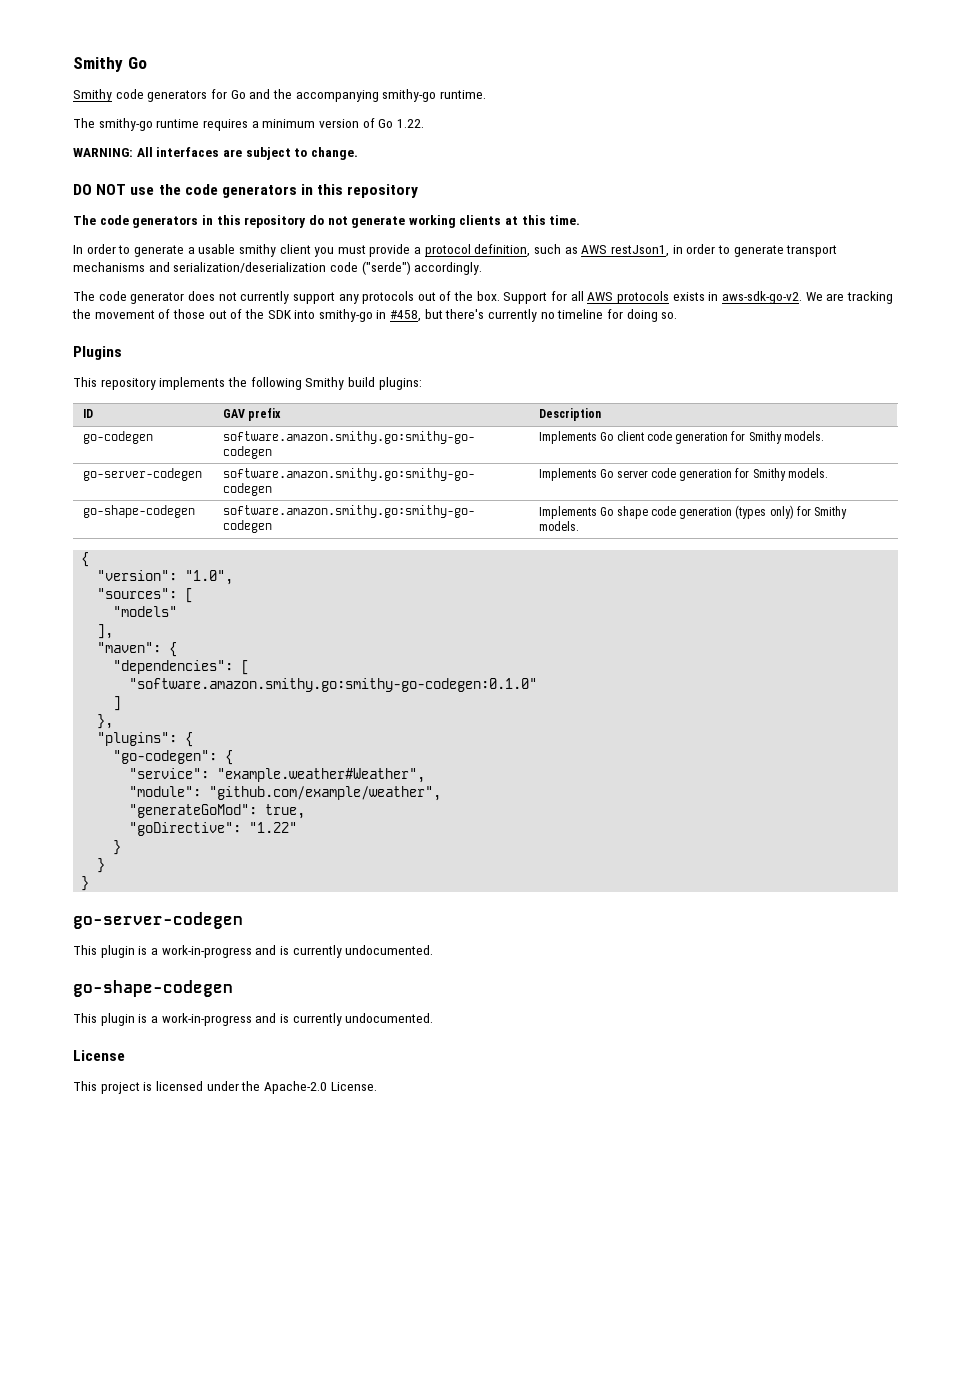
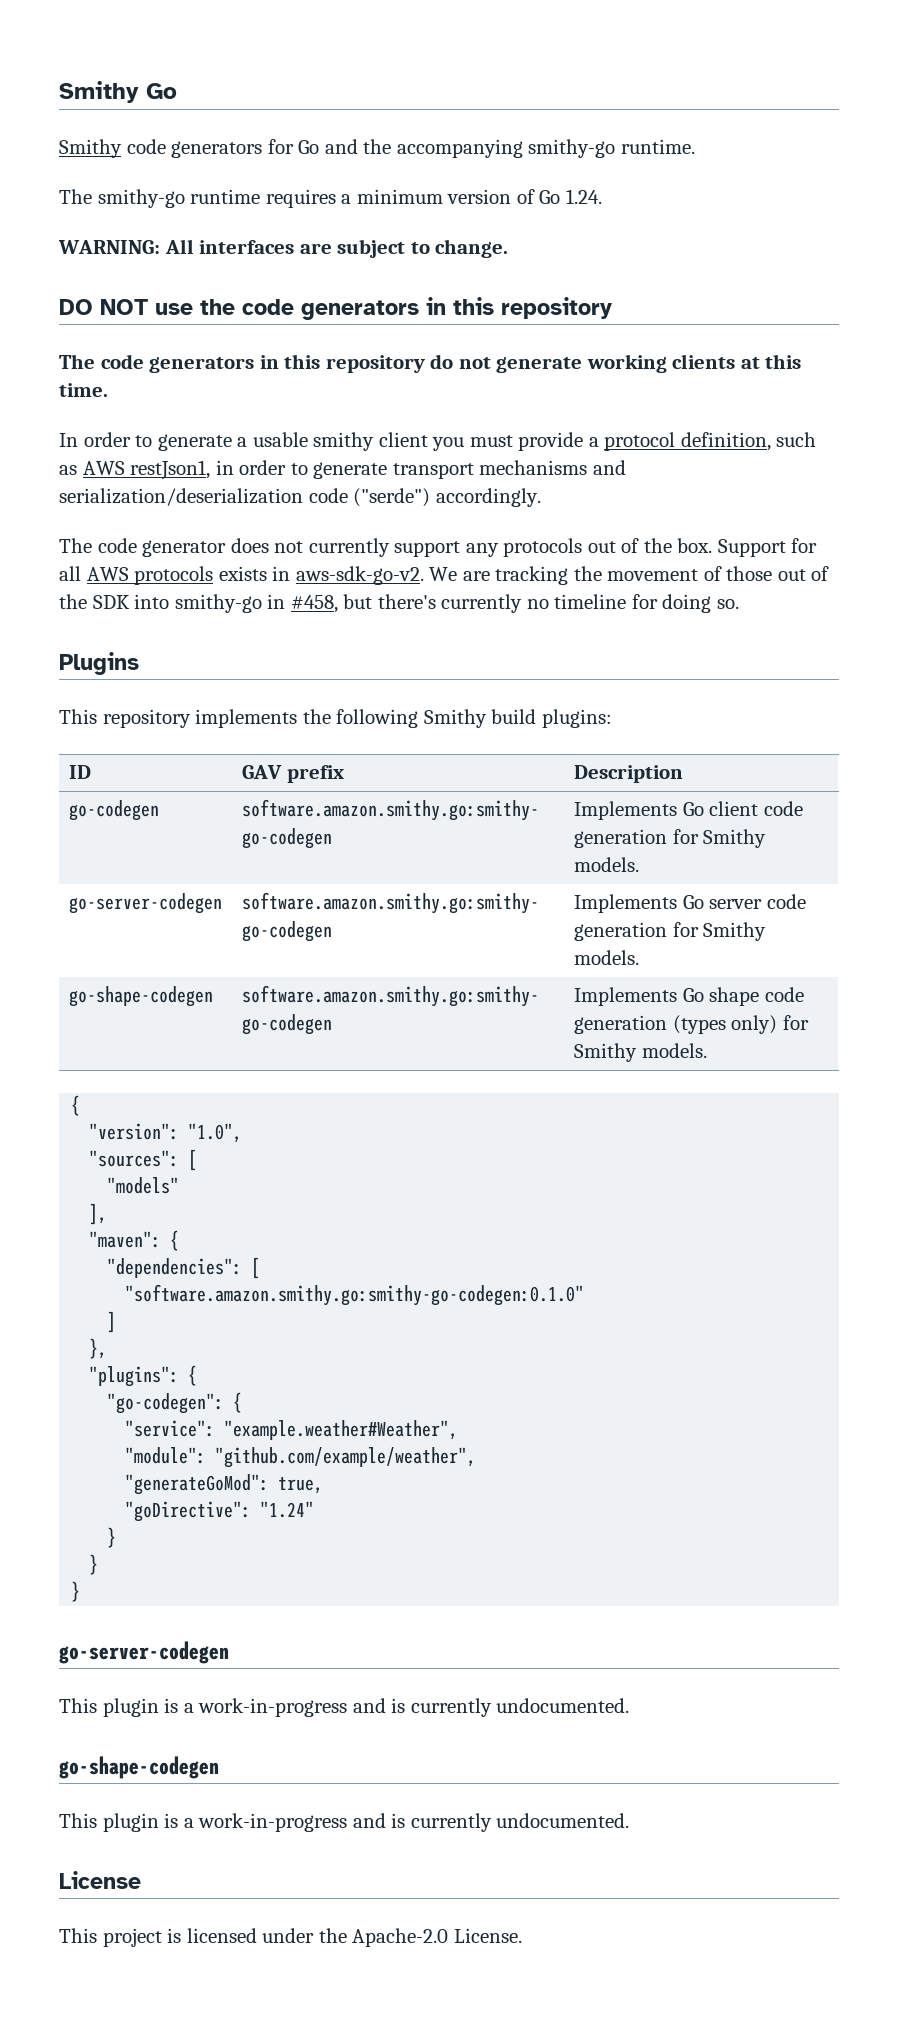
[396,119,424,128] 1.22. -> [565,189,602,204] 1.24.
[249,822,298,833] "1.22" -> [260,1501,315,1518] "1.24"

